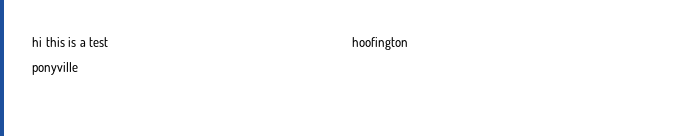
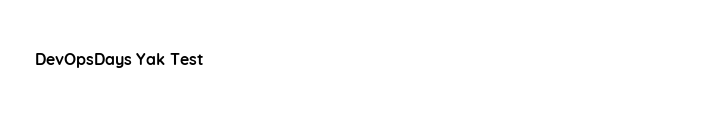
[32,37,109,47] [32,62,78,75] [352,37,408,50] hi this is a test // ponyville // hoofington -> [35,53,204,68] DevOpsDays Yak Test

